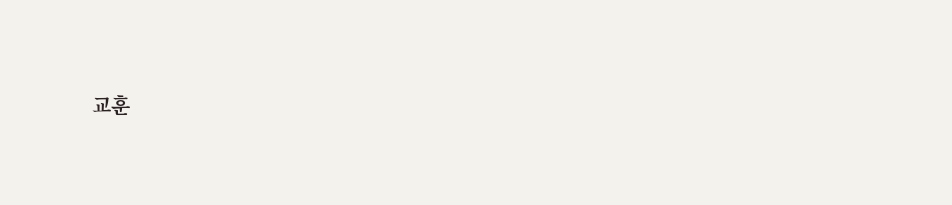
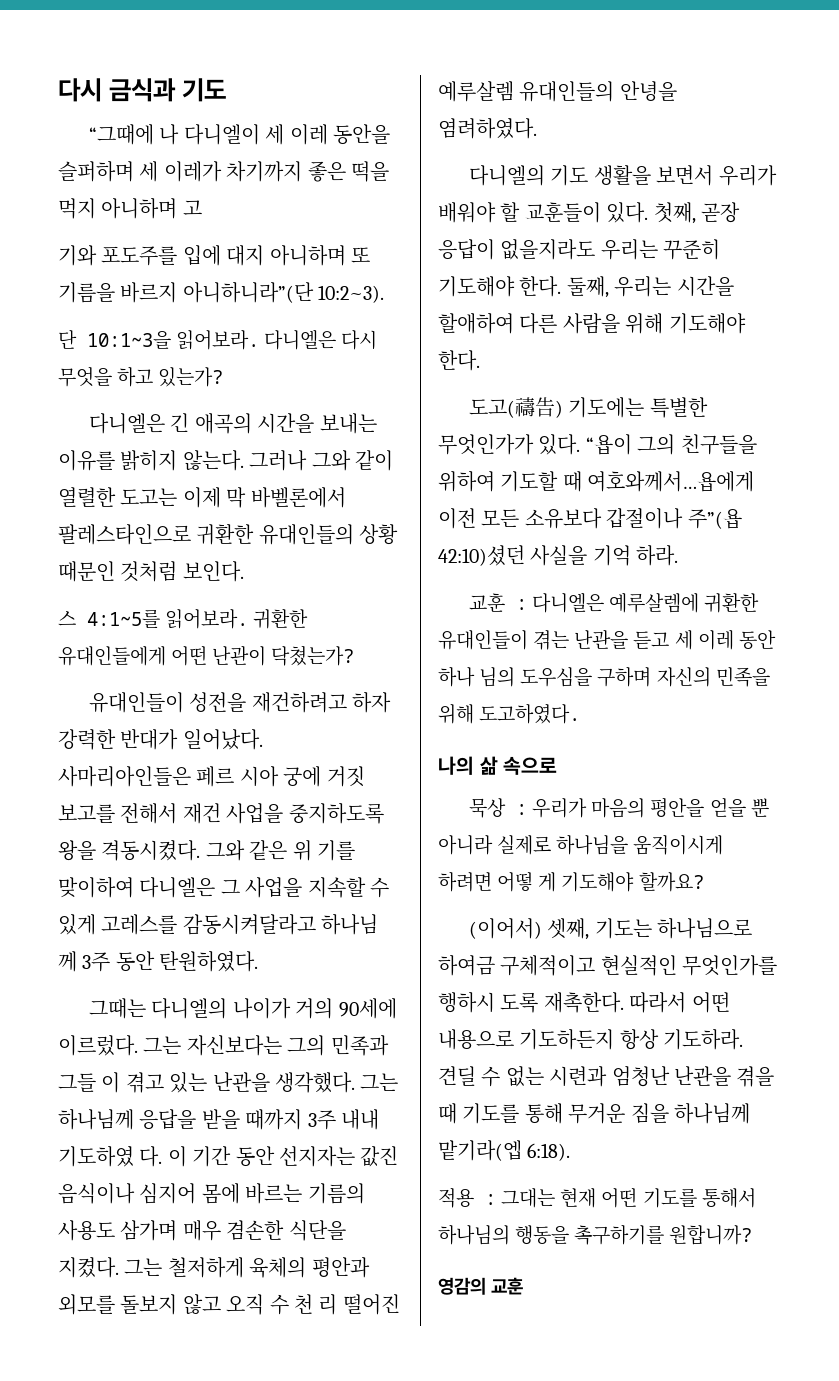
(92, 105) none -> [58,78,227,102] [89,124,391,145] [58,161,389,182] [58,198,202,219] [58,245,370,266] [58,282,385,303] [58,329,378,350] [58,366,224,387] [89,413,377,434] [58,450,393,471] [58,487,346,508] [58,524,399,545] [58,561,244,582] [58,609,309,629] [58,645,355,666] [89,692,392,713] [58,729,263,750] [58,766,365,787] [58,803,384,824] [58,840,355,861] [58,877,389,898] [58,914,379,935] [58,951,259,972] [89,998,397,1019] [58,1035,389,1056] [58,1072,399,1093] [58,1109,379,1130] [58,1146,399,1167] [58,1183,365,1204] [58,1220,346,1241] [58,1257,370,1278] [58,1294,400,1315] [438,81,677,102] [438,118,537,139] [469,165,777,186] [438,202,740,224] [438,239,721,260] [438,276,734,298] [438,313,746,334] [438,350,480,371] [469,397,708,418] [438,434,757,455] [438,471,755,492] [438,508,742,529] [438,545,679,566] [469,592,760,613] [438,629,776,650] [438,667,770,687] [438,704,581,724] [438,756,558,775] [469,797,769,818] [438,835,724,855] [438,872,704,892] [469,918,753,940] [438,955,778,976] [438,992,730,1013] [438,1029,744,1050] [438,1066,775,1087] [438,1103,750,1124] [438,1140,571,1161] [438,1188,756,1208] [438,1225,753,1245] [438,1277,486,1295] 다시 금식과 기도 // “그때에 나 다니엘이 세 이레 동안을 슬퍼하며 세 이레가 차기까지 좋은 떡을 먹지 아니하며 고 // 기와 포도주를 입에 대지 아니하며 또 기름을 바르지 아니하니라”(단 10:2~3). // 단 10:1~3을 읽어보라. 다니엘은 다시 무엇을 하고 있는가? // 다니엘은 긴 애곡의 시간을 보내는 이유를 밝히지 않는다. 그러나 그와 같이 열렬한 도고는 이제 막 바벨론에서 팔레스타인으로 귀환한 유대인들의 상황 때문인 것처럼 보인다. // 스 4:1~5를 읽어보라. 귀환한 유대인들에게 어떤 난관이 닥쳤는가? // 유대인들이 성전을 재건하려고 하자 강력한 반대가 일어났다. 사마리아인들은 페르 시아 궁에 거짓 보고를 전해서 재건 사업을 중지하도록 왕을 격동시켰다. 그와 같은 위 기를 맞이하여 다니엘은 그 사업을 지속할 수 있게 고레스를 감동시켜달라고 하나님 께 3주 동안 탄원하였다. // 그때는 다니엘의 나이가 거의 90세에 이르렀다. 그는 자신보다는 그의 민족과 그들 이 겪고 있는 난관을 생각했다. 그는 하나님께 응답을 받을 때까지 3주 내내 기도하였 다. 이 기간 동안 선지자는 값진 음식이나 심지어 몸에 바르는 기름의 사용도 삼가며 매우 겸손한 식단을 지켰다. 그는 철저하게 육체의 평안과 외모를 돌보지 않고 오직 수 천 리 떨어진 예루살렘 유대인들의 안녕을 염려하였다. // 다니엘의 기도 생활을 보면서 우리가 배워야 할 교훈들이 있다. 첫째, 곧장 응답이 없을지라도 우리는 꾸준히 기도해야 한다. 둘째, 우리는 시간을 할애하여 다른 사람을 위해 기도해야 한다. // 도고(禱告) 기도에는 특별한 무엇인가가 있다. “욥이 그의 친구들을 위하여 기도할 때 여호와께서…욥에게 이전 모든 소유보다 갑절이나 주”(욥 42:10)셨던 사실을 기억 하라. // 교훈 : 다니엘은 예루살렘에 귀환한 유대인들이 겪는 난관을 듣고 세 이레 동안 하나 님의 도우심을 구하며 자신의 민족을 위해 도고하였다. // 나의 삶 속으로 // 묵상 : 우리가 마음의 평안을 얻을 뿐 아니라 실제로 하나님을 움직이시게 하려면 어떻 게 기도해야 할까요? // (이어서) 셋째, 기도는 하나님으로 하여금 구체적이고 현실적인 무엇인가를 행하시 도록 재촉한다. 따라서 어떤 내용으로 기도하든지 항상 기도하라. 견딜 수 없는 시련과 엄청난 난관을 겪을 때 기도를 통해 무거운 짐을 하나님께 맡기라(엡 6:18). // 적용 : 그대는 현재 어떤 기도를 통해서 하나님의 행동을 촉구하기를 원합니까? // 영감의

